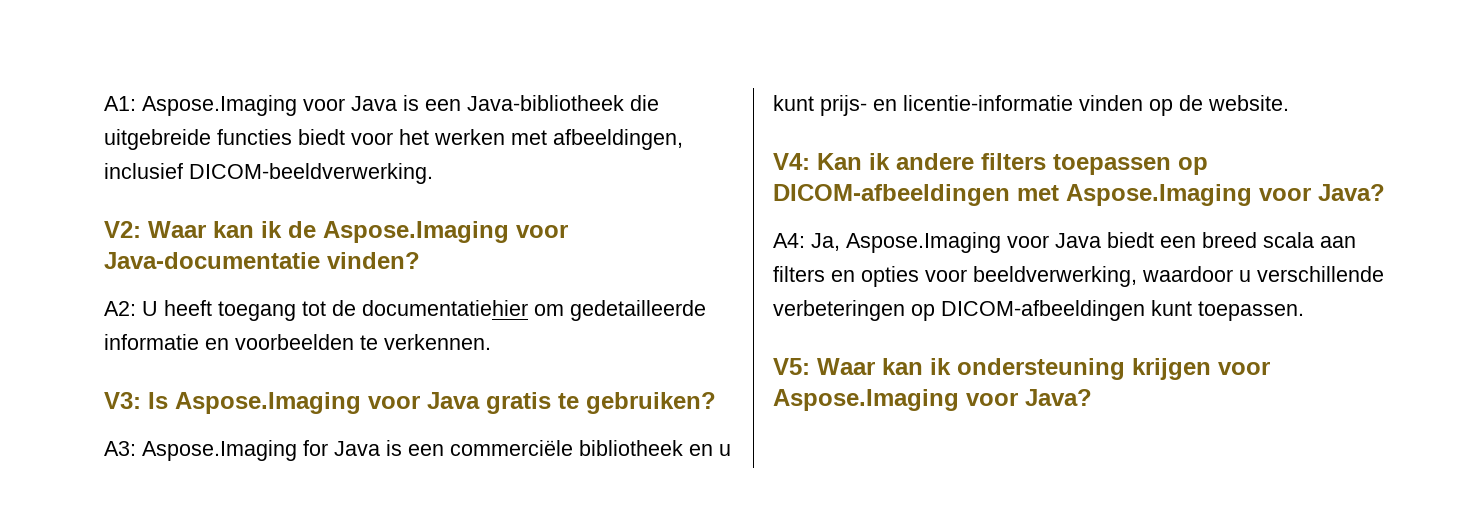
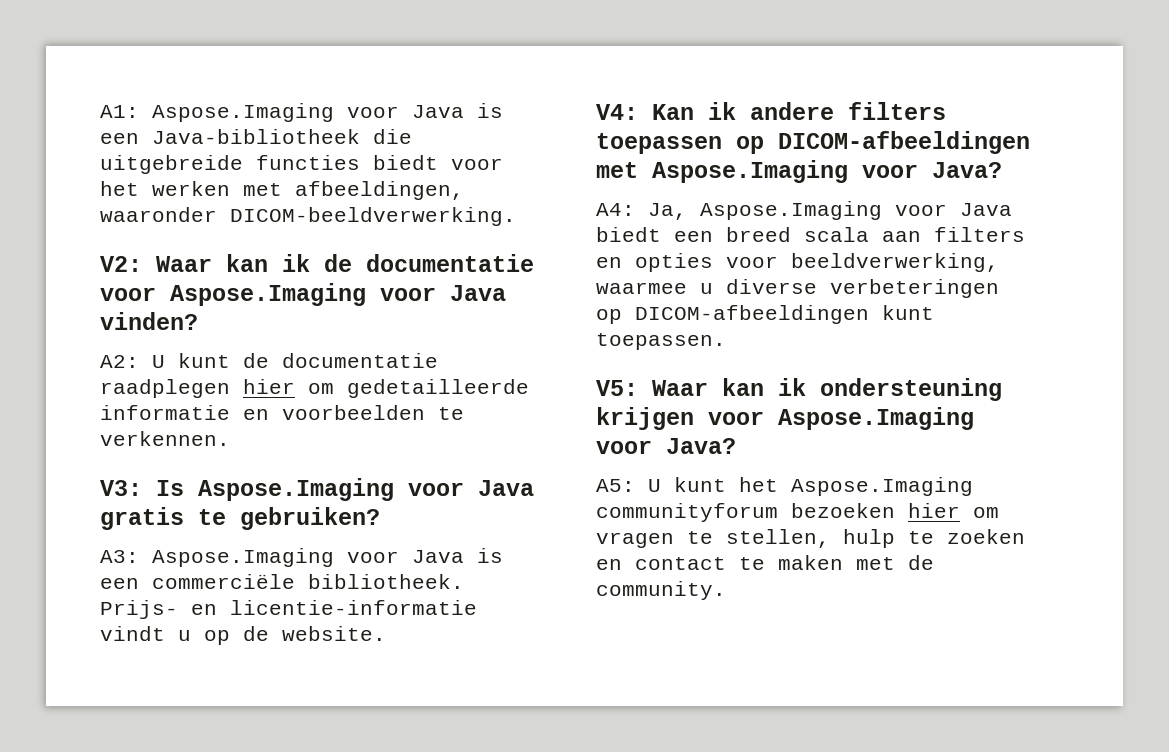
[104,163,183,179] inclusief -> [100,207,217,222] waaronder
[323,221,568,243] [104,252,320,269] Aspose.Imaging voor Java-documentatie -> [366,254,534,272] [100,283,506,306] documentatie voor Aspose.Imaging voor Java
[164,300,528,321] heeft toegang tot de documentatiehier -> [178,353,438,368] [100,379,295,398] kunt de documentatie raadplegen hier
[303,440,328,456] for -> [347,551,399,563] voor
[579,440,731,456] [773,95,1143,116] bibliotheek en u kunt prijs- en licentie-informatie vinden -> [308,574,464,589] [100,600,477,619] [100,626,191,641] bibliotheek. Prijs- en licentie-informatie vindt u
[1142,266,1384,282] waardoor u verschillende -> [596,279,817,294] waarmee u diverse
(1092, 397) none -> [596,477,973,496] [596,503,999,522] [596,529,1025,548] [596,555,934,570] [596,581,726,600] // A5: U kunt het Aspose.Imaging communityforum bezoeken hier om vragen te stellen, hulp te zoeken en contact te maken met de community.

